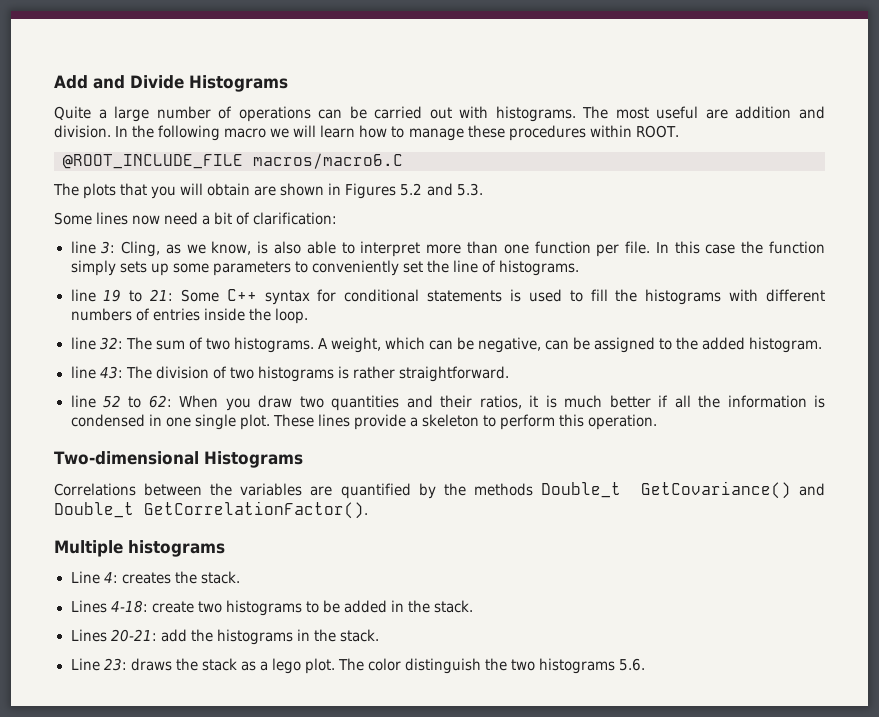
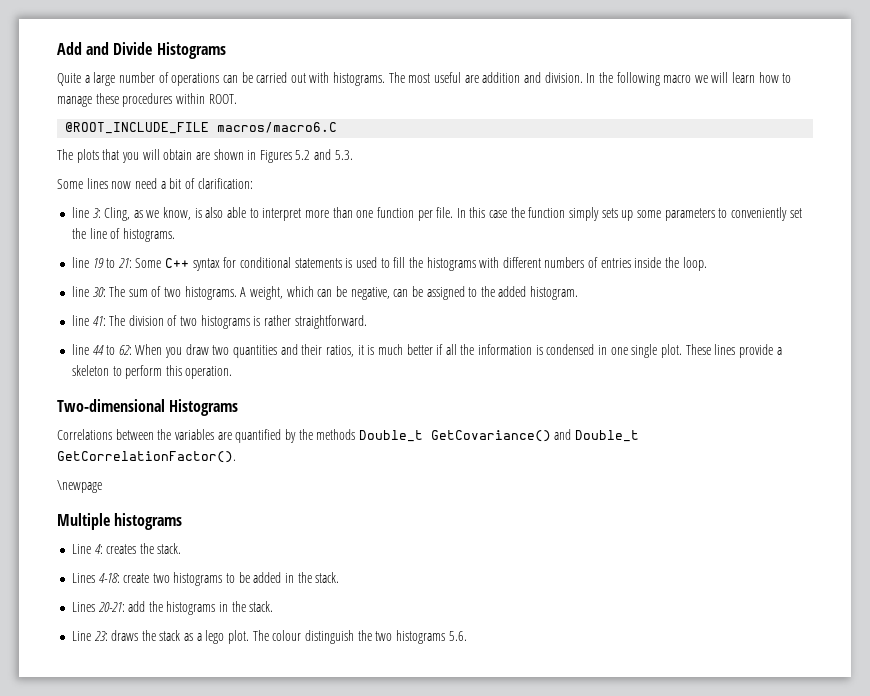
[99,337,123,350] 32: -> [92,287,106,297] 30:
[99,366,123,379] 43: -> [92,316,106,326] 41:
[102,395,121,408] 52 -> [92,345,104,355] 44
(368, 510) none -> [57,480,102,493] // \newpage
[368,658,402,671] color -> [272,630,302,641] colour

